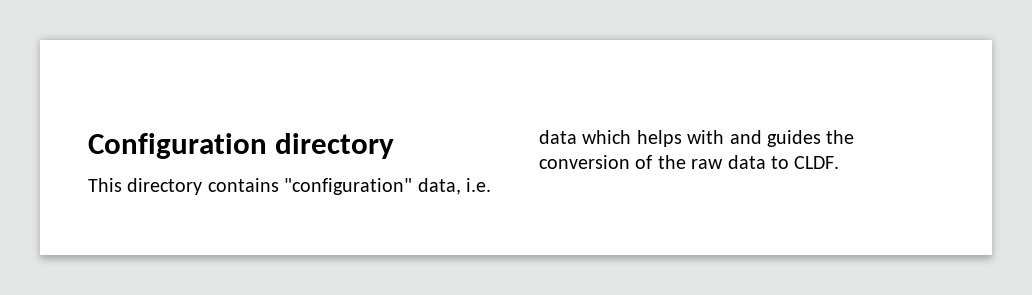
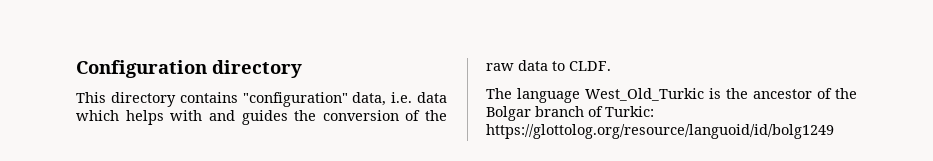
(840, 162) none -> [486,88,857,103] [486,106,654,121] [486,124,834,139] // The language West_Old_Turkic is the ancestor of the Bolgar branch of Turkic: https://glottolog.org/resource/languoid/id/bolg1249

